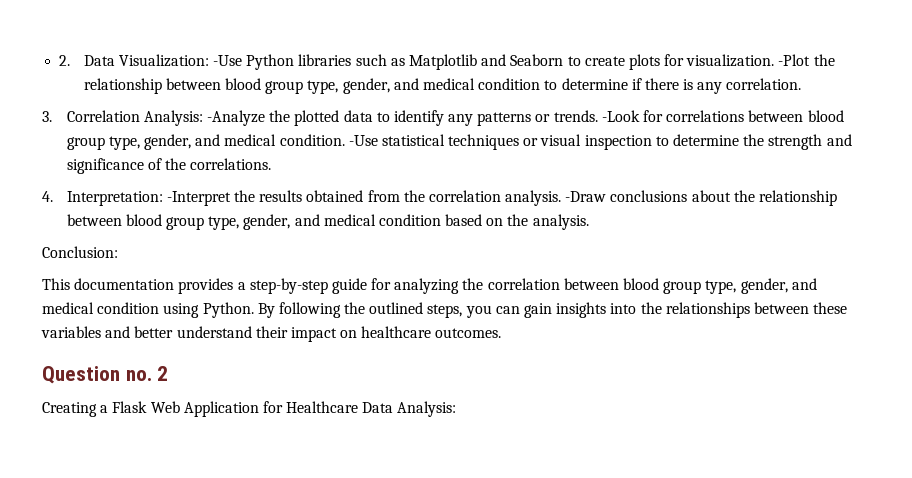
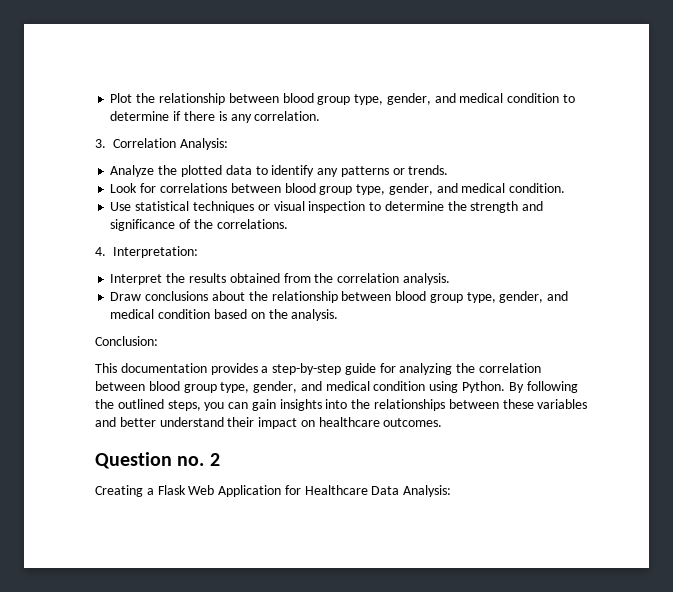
[59,54,811,70] 2. Data Visualization: -Use Python libraries such as Matplotlib and Seaborn to create plots for visualization. -Plot -> [110,93,133,103] Plot
[206,110,265,126] -Analyze -> [110,165,155,177] // Analyze
[601,110,640,122] -Look -> [110,183,138,193] // Look
[348,135,378,146] -Use -> [110,202,132,211] // Use
[166,191,231,206] -Interpret -> [110,274,163,285] // Interpret
[565,191,607,202] -Draw -> [110,292,142,301] // Draw

